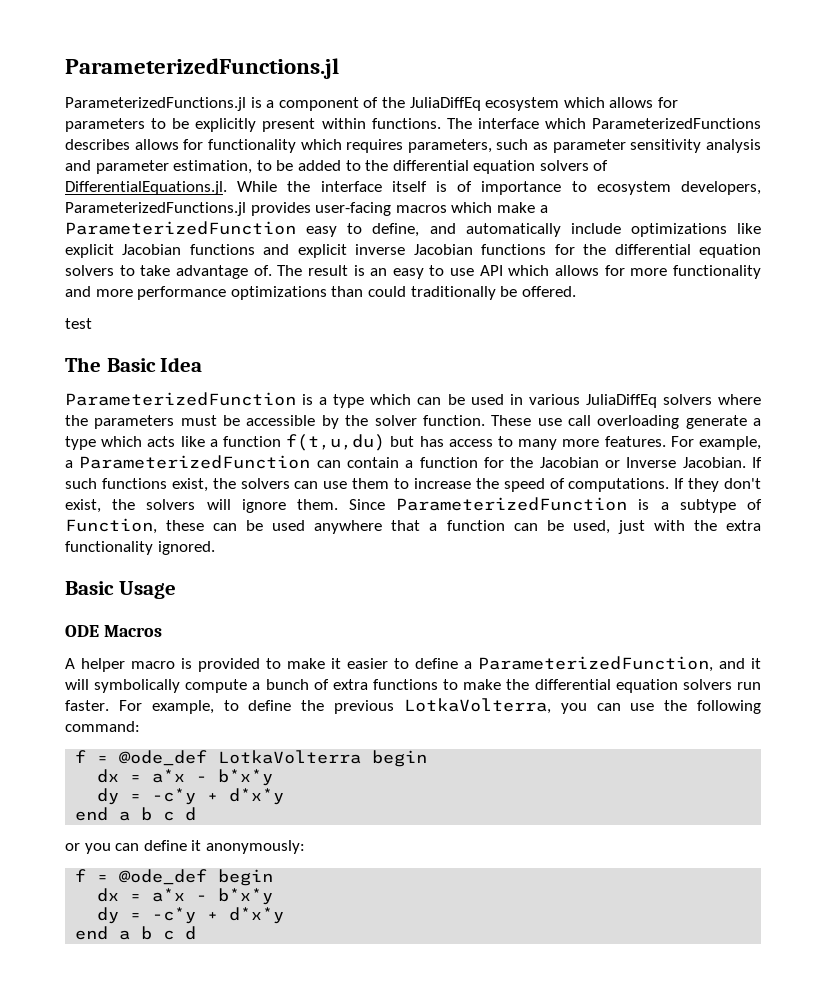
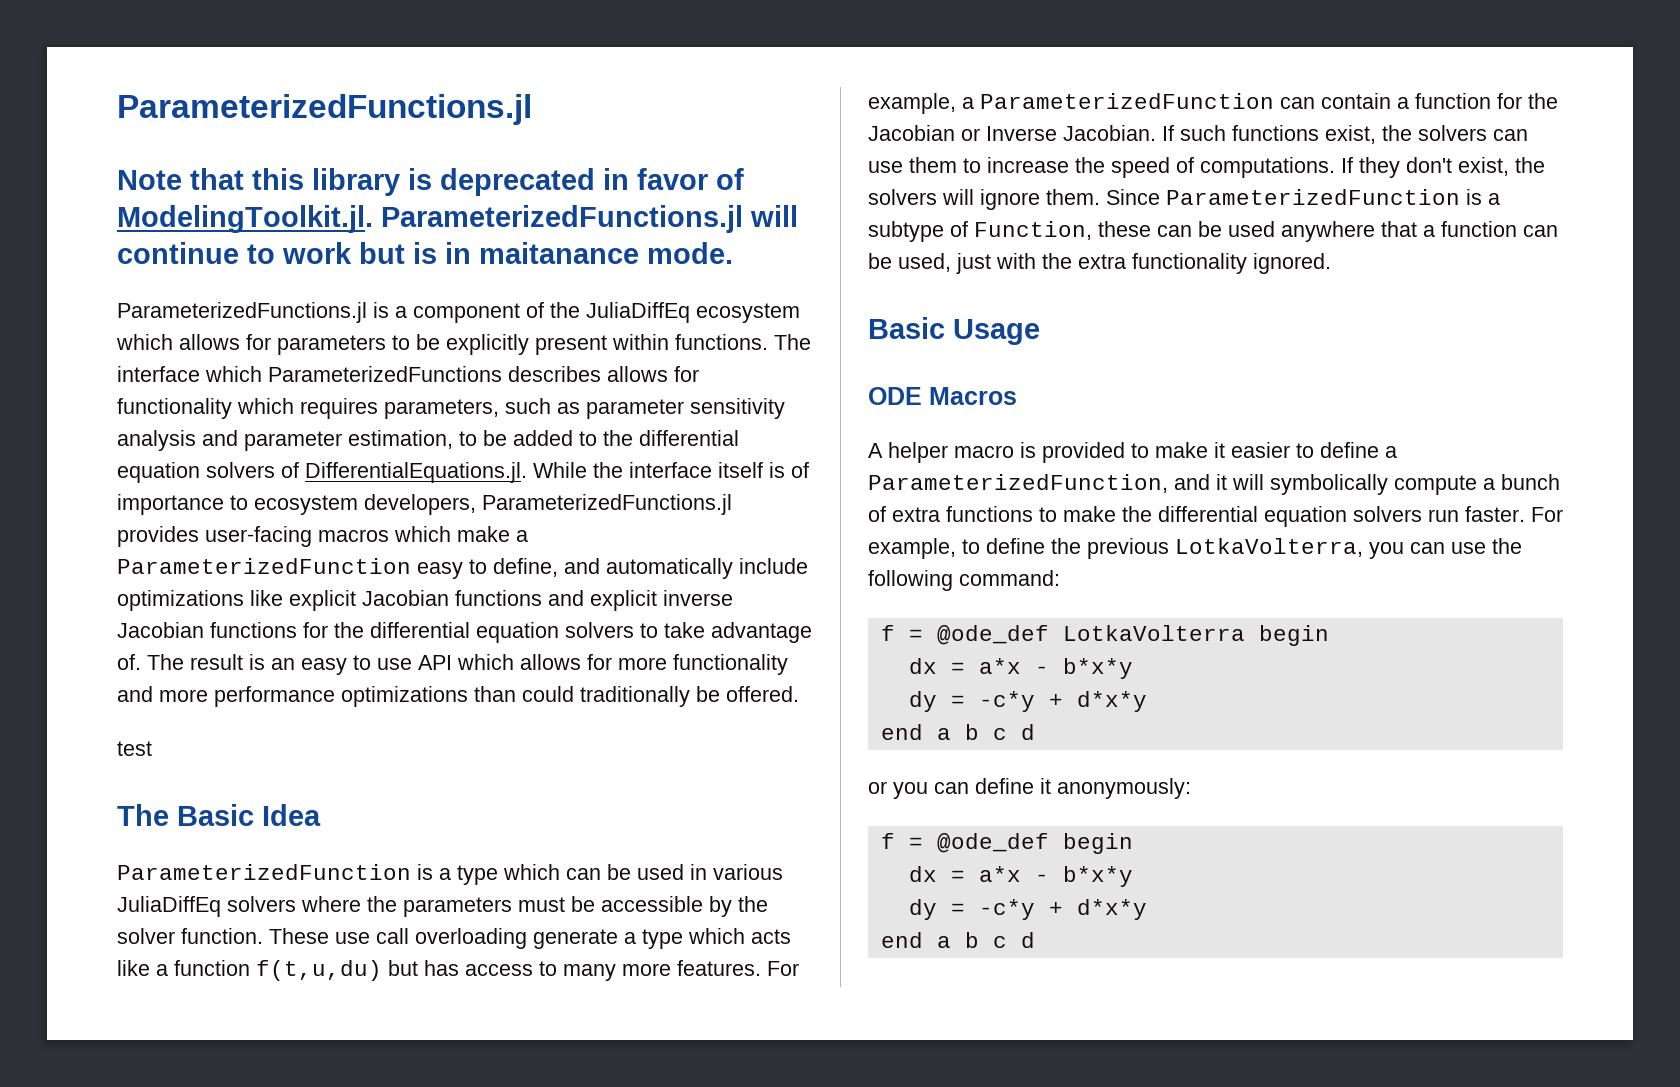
[65,58,339,79] ParameterizedFunctions.jl -> [117,94,532,125] [117,168,744,196] [117,205,798,233] [117,242,733,264] ParameterizedFunctions.jl // Note that this library is deprecated in favor of ModelingToolkit.jl. ParameterizedFunctions.jl will continue to work but is in maitanance mode.

